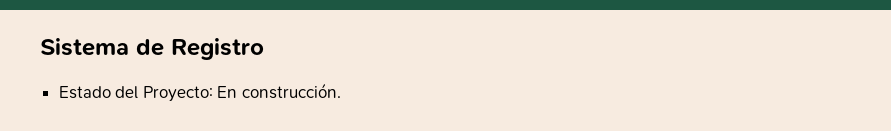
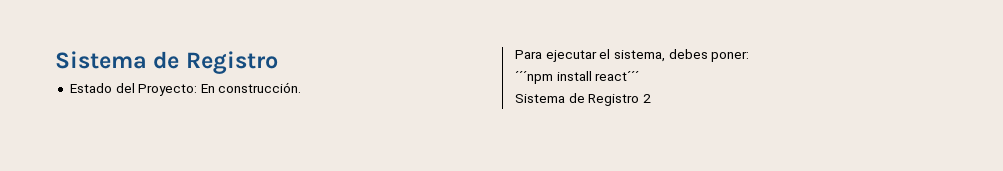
(342, 91) none -> [515,49,750,62] [515,71,640,84] [515,93,651,106] // Para ejecutar el sistema, debes poner: // ´´´npm install react´´´ // Sistema de Registro 2

